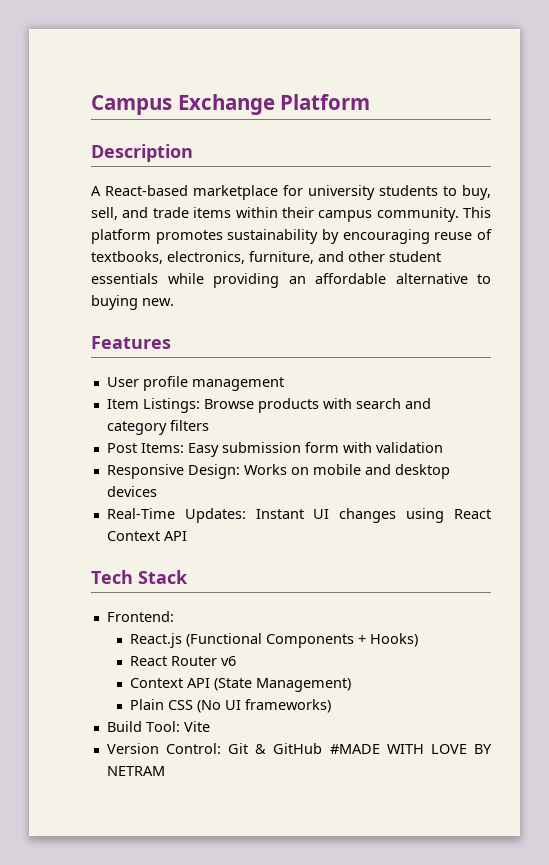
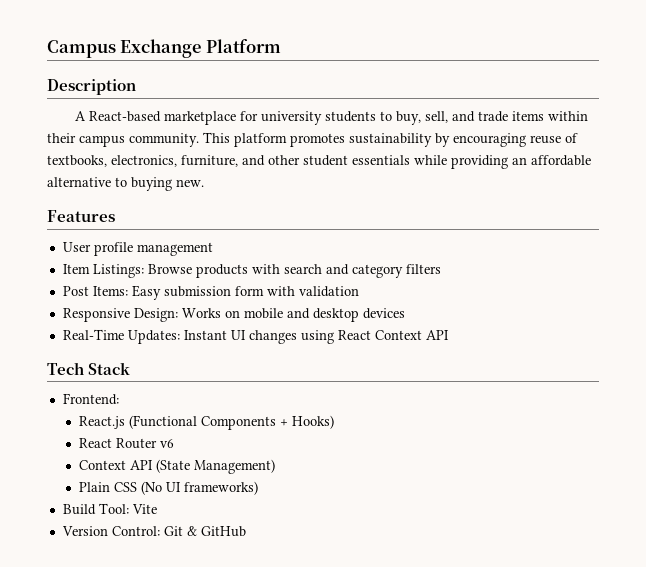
[329,744,493,754] [106,766,165,776] #MADE WITH LOVE BY NETRAM -> (246, 531) none

